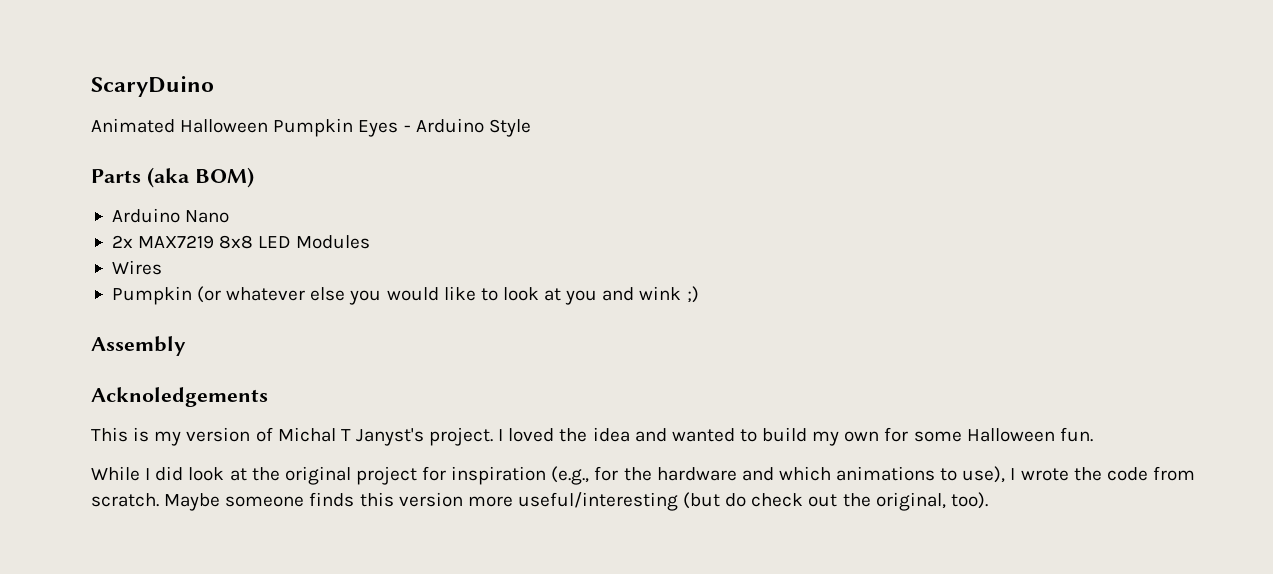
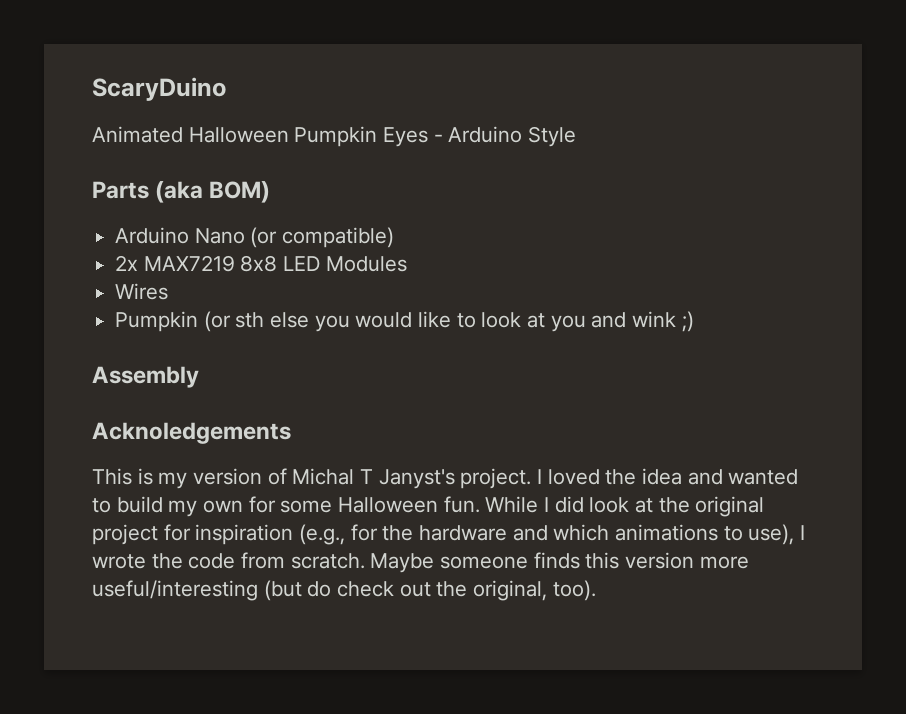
(230, 216) none -> [250,227,395,248] (or compatible)
[226,287,306,301] whatever -> [235,312,265,328] sth
(1093, 434) // -> (480, 504) none

